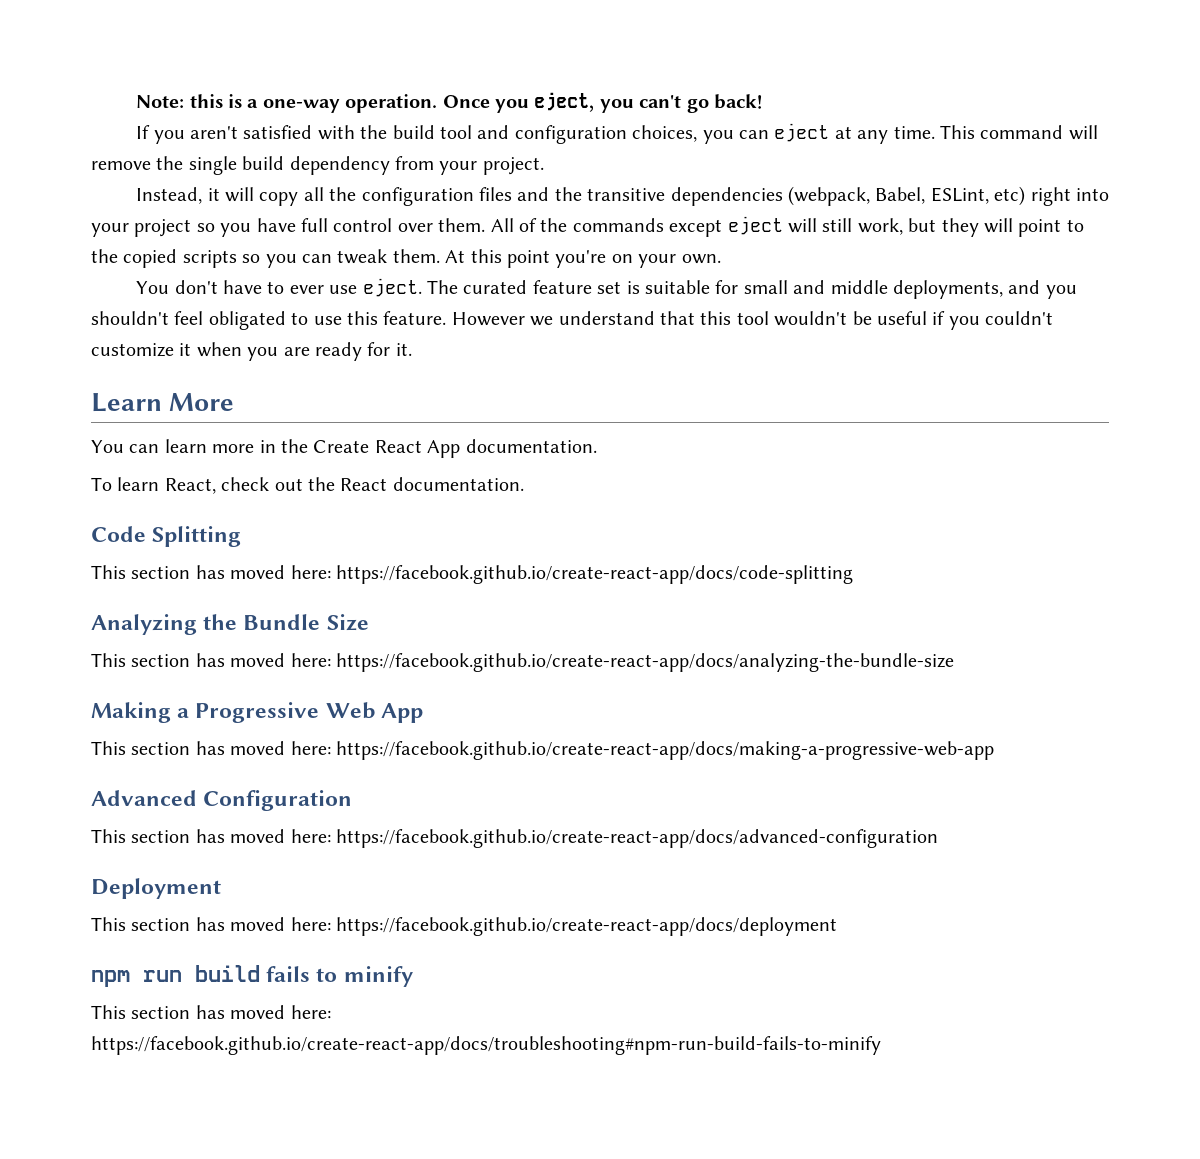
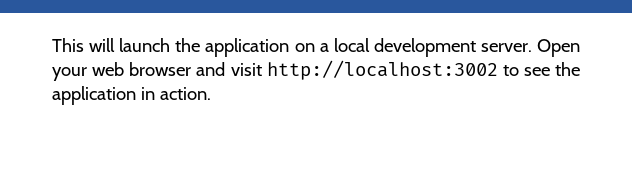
[136,92,762,113] [136,123,1098,144] [91,156,544,175] [136,186,1109,206] [91,216,1084,237] [91,249,721,268] [136,278,1077,299] [91,311,1054,330] [91,342,412,361] [91,393,235,412] [91,439,597,458] [91,477,524,494] [91,526,242,547] [91,565,853,584] [91,614,369,635] [91,653,954,672] [91,702,423,723] [91,741,994,760] [91,790,353,811] [91,829,938,848] [91,878,221,899] [91,917,837,936] [91,965,413,987] [91,1005,331,1019] [91,1036,881,1055] Note: this is a one-way operation. Once you eject, you can't go back! // If you aren't satisfied with the build tool and configuration choices, you can eject at any time. This command will remove the single build dependency from your project. // Instead, it will copy all the configuration files and the transitive dependencies (webpack, Babel, ESLint, etc) right into your project so you have full control over them. All of the commands except eject will still work, but they will point to the copied scripts so you can tweak them. At this point you're on your own. // You don't have to ever use eject. The curated feature set is suitable for small and middle deployments, and you shouldn't feel obligated to use this feature. However we understand that this tool wouldn't be useful if you couldn't customize it when you are ready for it. // Learn More // You can learn more in the Create React App documentation. // To learn React, check out the React documentation. // Code Splitting // This section has moved here: https://facebook.github.io/create-react-app/docs/code-splitting // Analyzing the Bundle Size // This section has moved here: https://facebook.github.io/create-react-app/docs/analyzing-the-bundle-size // Making a Progressive Web App // This section has moved here: https://facebook.github.io/create-react-app/docs/making-a-progressive-web-app // Advanced Configuration // This section has moved here: https://facebook.github.io/create-react-app/docs/advanced-configuration // Deployment // This section has moved here: https://facebook.github.io/create-react-app/docs/deployment // npm run build fails to minify // This section has moved here: https://facebook.github.io/create-react-app/docs/troubleshooting#npm-run-build-fails-to-minify -> [52,38,581,57] [52,60,580,81] [52,86,211,105] This will launch the application on a local development server. Open your web browser and visit http://localhost:3002 to see the application in action.

